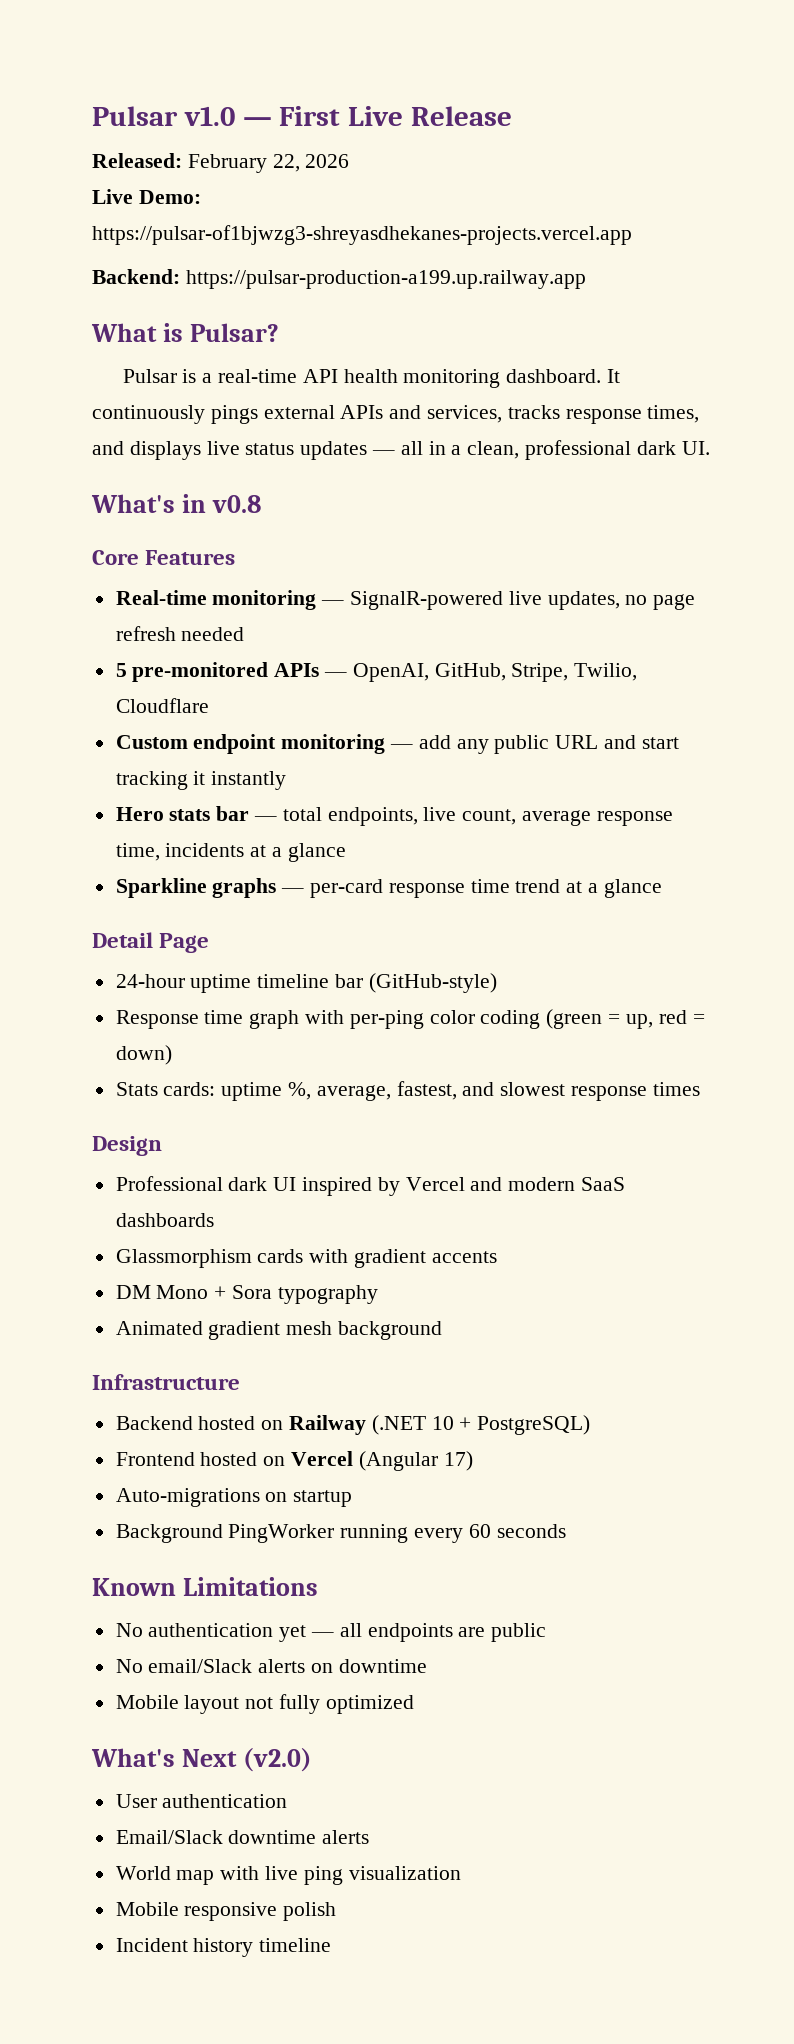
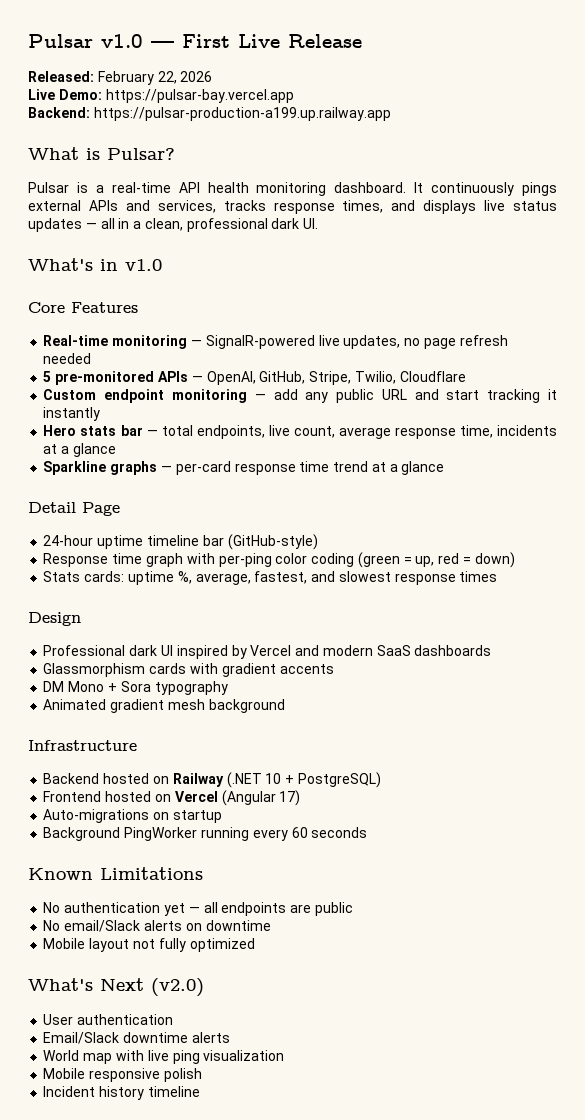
[92,225,632,245] https://pulsar-of1bjwzg3-shreyasdhekanes-projects.vercel.app -> [105,89,294,103] https://pulsar-bay.vercel.app
[212,495,262,513] v0.8 -> [125,259,162,271] v1.0

